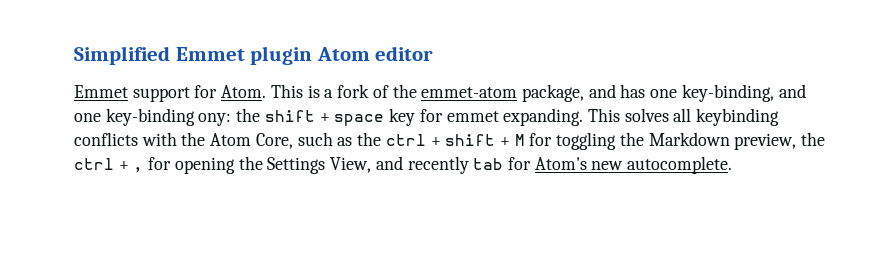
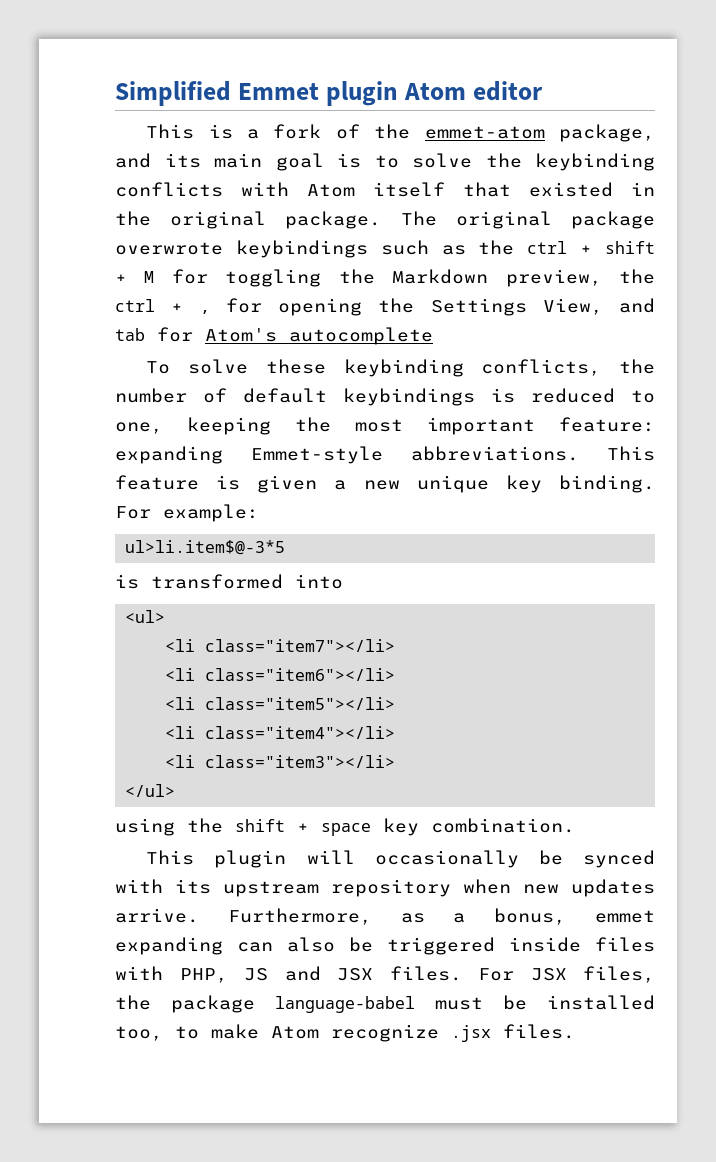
[74,85,267,102] Emmet support for Atom. -> (543, 91) none
[620,84,806,102] [74,108,780,126] [74,132,293,149] has one key-binding, and one key-binding ony: the shift + space key for emmet expanding. This solves all keybinding conflicts with the Atom Core, -> [164,153,655,171] [115,182,655,197] [115,211,655,229] [115,240,368,258] its main goal is to solve the keybinding conflicts with Atom itself that existed in the original package. The original package overwrote keybindings
[407,156,469,174] recently -> (655, 305) none
[591,156,733,174] new autocomplete. -> [289,327,433,345] [146,359,655,377] [115,388,655,406] [115,417,655,435] [115,446,655,464] [115,475,655,493] [115,504,259,522] [125,540,286,555] [115,574,343,589] [125,610,166,623] [165,639,396,652] [165,668,396,681] [165,697,396,710] [165,726,396,739] [165,755,396,768] [125,784,176,797] [115,818,575,836] [146,850,655,868] [115,879,655,897] [115,908,655,925] [115,937,655,955] [115,966,655,983] [115,995,655,1013] [115,1024,575,1042] autocomplete // To solve these keybinding conflicts, the number of default keybindings is reduced to one, keeping the most important feature: expanding Emmet-style abbreviations. This feature is given a new unique key binding. For example: // ul>li.item$@-3*5 // is transformed into // <ul> // <li class="item7"></li> // <li class="item6"></li> // <li class="item5"></li> // <li class="item4"></li> // <li class="item3"></li> // </ul> // using the shift + space key combination. // This plugin will occasionally be synced with its upstream repository when new updates arrive. Furthermore, as a bonus, emmet expanding can also be triggered inside files with PHP, JS and JSX files. For JSX files, the package language-babel must be installed too, to make Atom recognize .jsx files.

